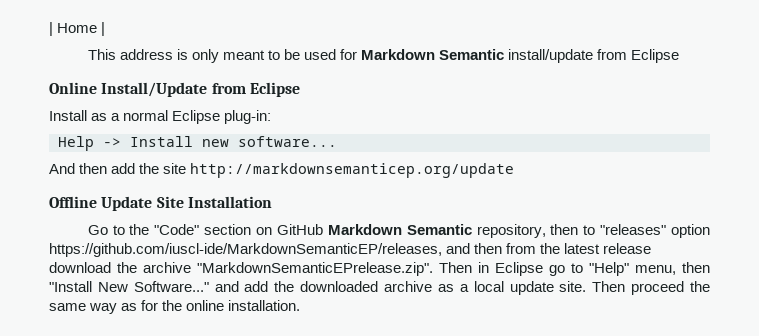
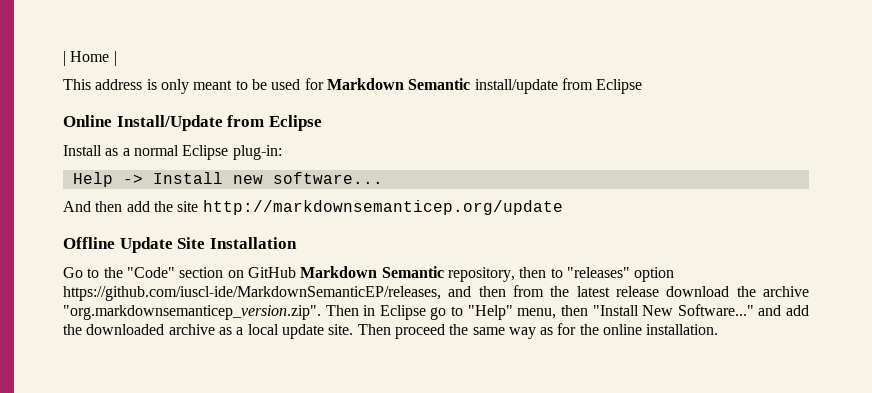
[197,262,433,276] "MarkdownSemanticEPrelease.zip". -> [63,305,321,320] "org.markdownsemanticep_version.zip".

